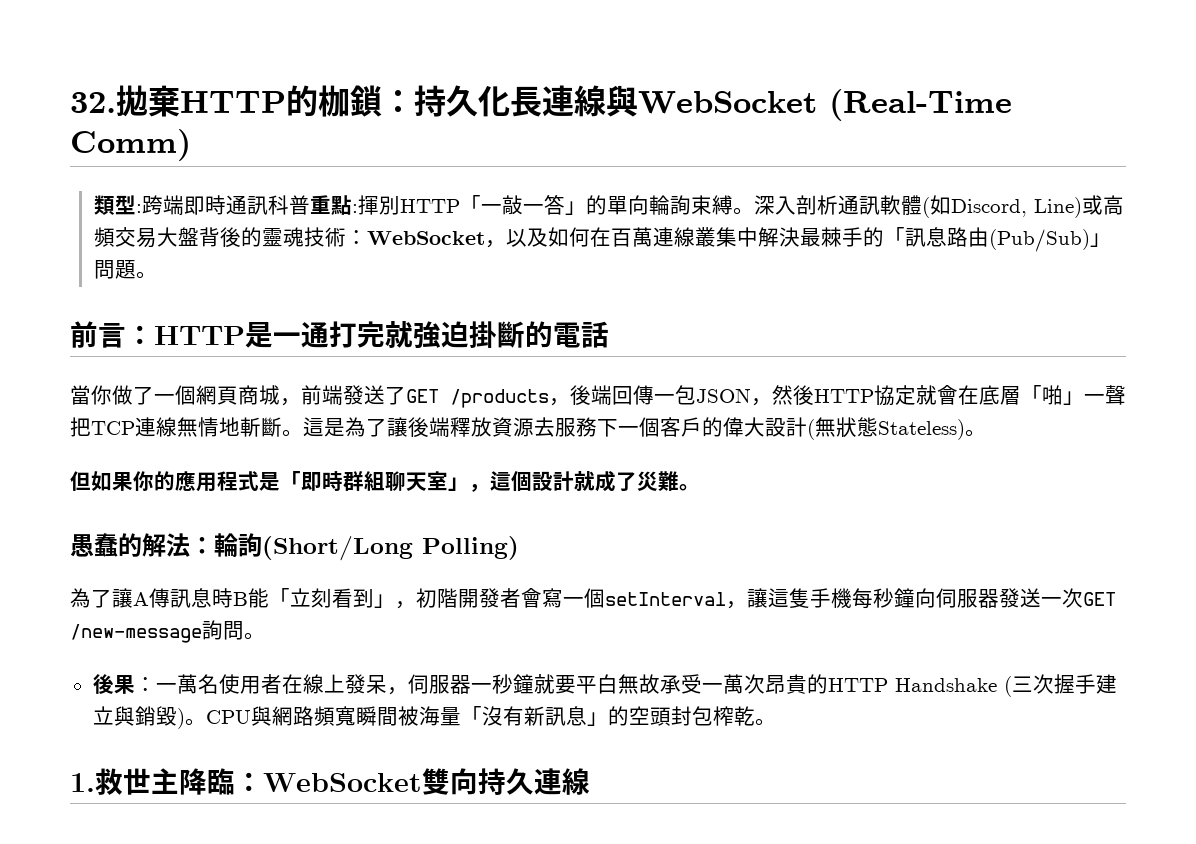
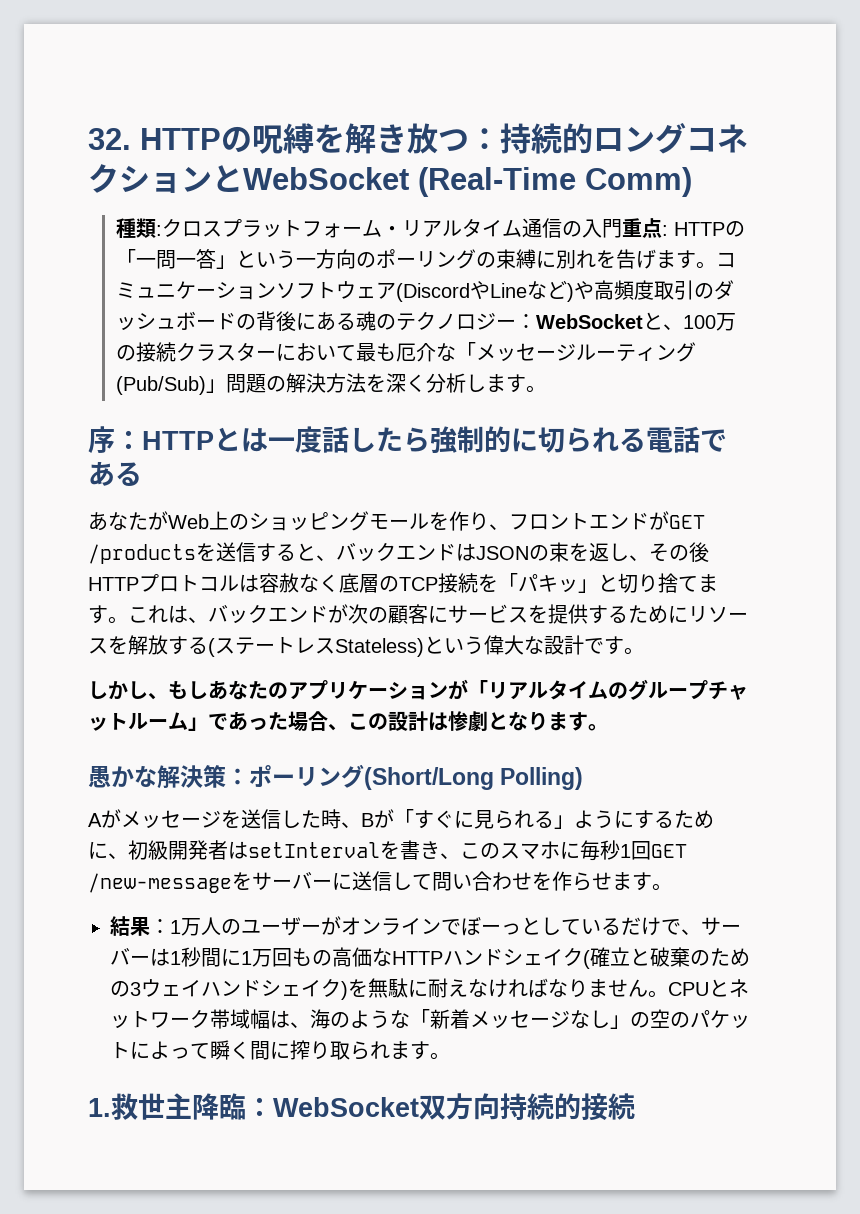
[116,85,1012,121] [70,129,191,161] [93,195,1124,218] [93,227,1111,252] [93,260,157,279] [70,321,609,349] [70,385,1126,408] [70,417,986,440] [70,470,700,492] [70,533,519,561] [70,588,1116,609] [70,620,265,643] [92,674,1117,697] [92,706,755,729] 拋棄HTTP的枷鎖：持久化長連線與WebSocket (Real-Time Comm) // 類型:跨端即時通訊科普重點:揮別HTTP「一敲一答」的單向輪詢束縛。深入剖析通訊軟體(如Discord, Line)或高頻交易大盤背後的靈魂技術：WebSocket，以及如何在百萬連線叢集中解決最棘手的「訊息路由(Pub/Sub)」問題。 // 前言：HTTP是一通打完就強迫掛斷的電話 // 當你做了一個網頁商城，前端發送了GET /products，後端回傳一包JSON，然後HTTP協定就會在底層「啪」一聲把TCP連線無情地斬斷。這是為了讓後端釋放資源去服務下一個客戶的偉大設計(無狀態Stateless)。 // 但如果你的應用程式是「即時群組聊天室」，這個設計就成了災難。 // 愚蠢的解法：輪詢(Short/Long Polling) // 為了讓A傳訊息時B能「立刻看到」，初階開發者會寫一個setInterval，讓這隻手機每秒鐘向伺服器發送一次GET /new-message詢問。 // 後果：一萬名使用者在線上發呆，伺服器一秒鐘就要平白無故承受一萬次昂貴的HTTP Handshake (三次握手建立與銷毀)。CPU與網路頻寬瞬間被海量「沒有新訊息」的空頭封包榨乾 -> [140,123,748,154] [88,164,692,197] [115,218,745,238] [115,249,736,269] [115,280,734,302] [115,311,736,331] [115,342,696,362] [115,373,546,395] [88,426,727,454] [88,461,142,486] [88,511,705,531] [88,542,709,564] [88,573,718,593] [88,604,748,624] [88,635,644,657] [88,679,748,700] [88,711,608,732] [88,764,584,790] [88,809,714,829] [88,840,687,861] [88,871,672,893] [110,916,741,936] [110,947,750,969] [110,978,749,1000] [110,1009,750,1029] [110,1040,430,1060] HTTPの呪縛を解き放つ：持続的ロングコネクションとWebSocket (Real-Time Comm) // 種類:クロスプラットフォーム・リアルタイム通信の入門重点: HTTPの「一問一答」という一方向のポーリングの束縛に別れを告げます。コミュニケーションソフトウェア(DiscordやLineなど)や高頻度取引のダッシュボードの背後にある魂のテクノロジー：WebSocketと、100万の接続クラスターにおいて最も厄介な「メッセージルーティング(Pub/Sub)」問題の解決方法を深く分析します。 // 序：HTTPとは一度話したら強制的に切られる電話である // あなたがWeb上のショッピングモールを作り、フロントエンドがGET /productsを送信すると、バックエンドはJSONの束を返し、その後HTTPプロトコルは容赦なく底層のTCP接続を「パキッ」と切り捨てます。これは、バックエンドが次の顧客にサービスを提供するためにリソースを解放する(ステートレスStateless)という偉大な設計です。 // しかし、もしあなたのアプリケーションが「リアルタイムのグループチャットルーム」であった場合、この設計は惨劇となります。 // 愚かな解決策：ポーリング(Short/Long Polling) // Aがメッセージを送信した時、Bが「すぐに見られる」ようにするために、初級開発者はsetIntervalを書き、このスマホに毎秒1回GET /new-messageをサーバーに送信して問い合わせを作らせます。 // 結果：1万人のユーザーがオンラインでぼーっとしているだけで、サーバーは1秒間に1万回もの高価なHTTPハンドシェイク(確立と破棄のための3ウェイハンドシェイク)を無駄に耐えなければなりません。CPUとネットワーク帯域幅は、海のような「新着メッセージなし」の空のパケットによって瞬く間に搾り取られます
[422,768,590,795] 雙向持久連線 -> [419,1093,635,1121] 双方向持続的接続

